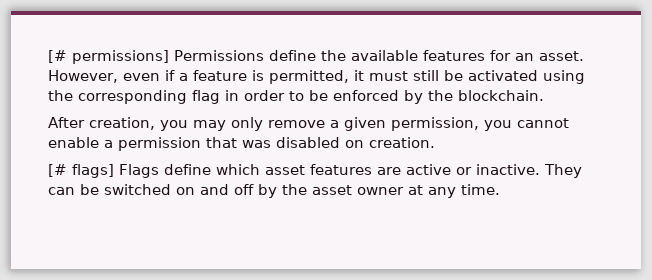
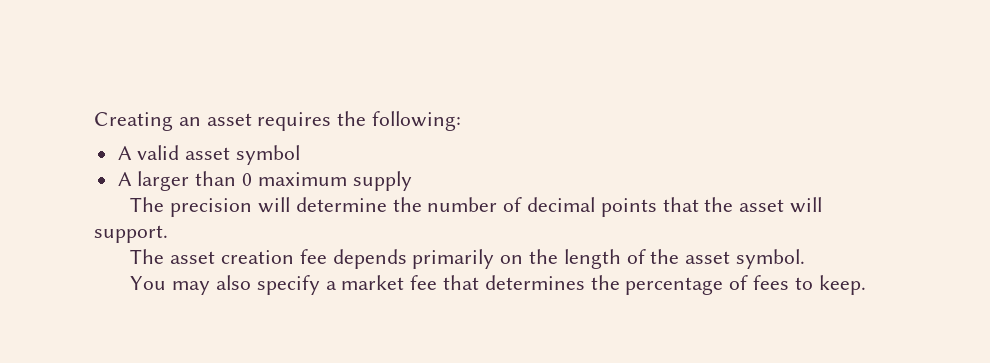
[48,50,584,64] [48,70,585,84] [48,90,544,104] [48,117,569,131] [48,137,435,151] [48,164,582,178] [48,184,500,198] [# permissions] Permissions define the available features for an asset. However, even if a feature is permitted, it must still be activated using the corresponding flag in order to be enforced by the blockchain. // After creation, you may only remove a given permission, you cannot enable a permission that was disabled on creation. // [# flags] Flags define which asset features are active or inactive. They can be switched on and off by the asset owner at any time. -> [94,111,462,131] [117,145,301,165] [117,171,412,191] [130,197,823,217] [94,225,168,243] [130,249,806,269] [130,275,866,295] Creating an asset requires the following: // A valid asset symbol // A larger than 0 maximum supply // The precision will determine the number of decimal points that the asset will support. // The asset creation fee depends primarily on the length of the asset symbol. // You may also specify a market fee that determines the percentage of fees to keep.

